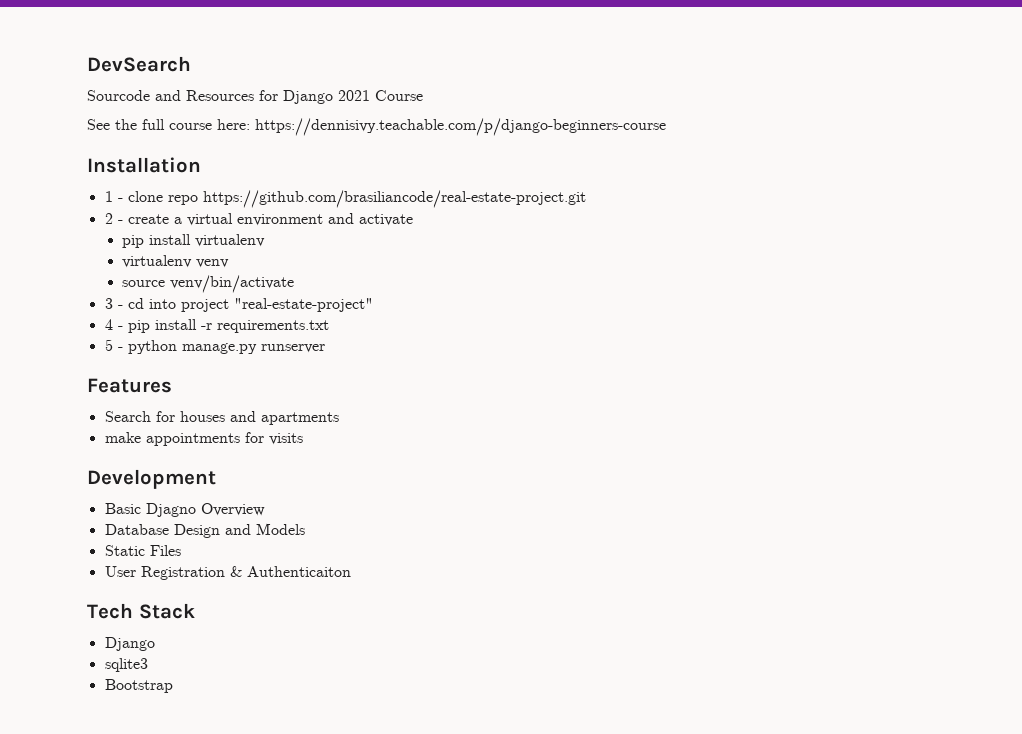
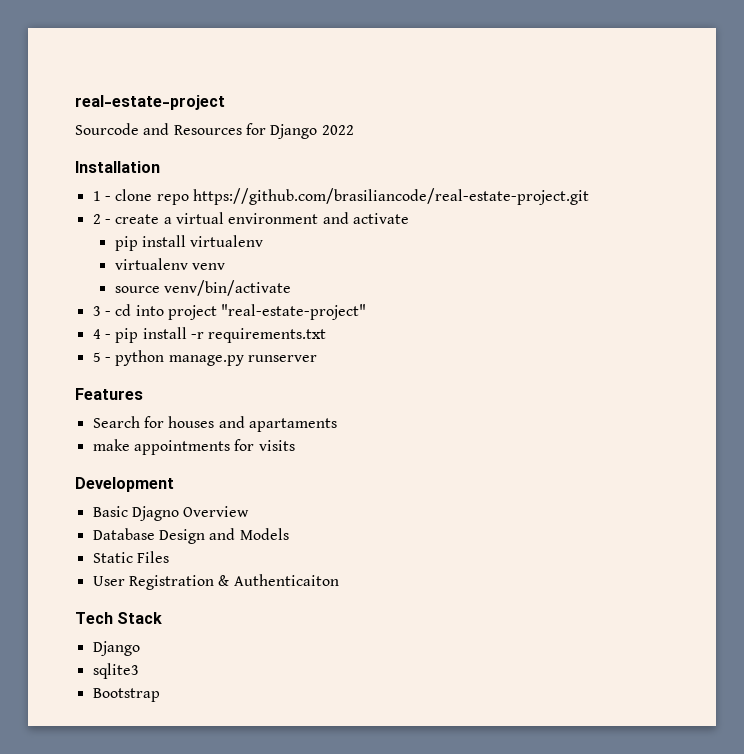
[87,56,191,72] DevSearch -> [75,95,225,110] real-estate-project
[338,90,423,101] [87,118,666,136] 2021 Course // See the full course here: https://dennisivy.teachable.com/p/django-beginners-course -> [321,125,354,135] 2022
[260,412,339,425] apartments -> [248,418,337,432] apartaments

